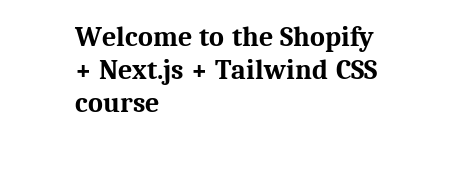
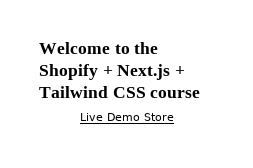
(159, 104) none -> [79,113,174,121] // Live Demo Store

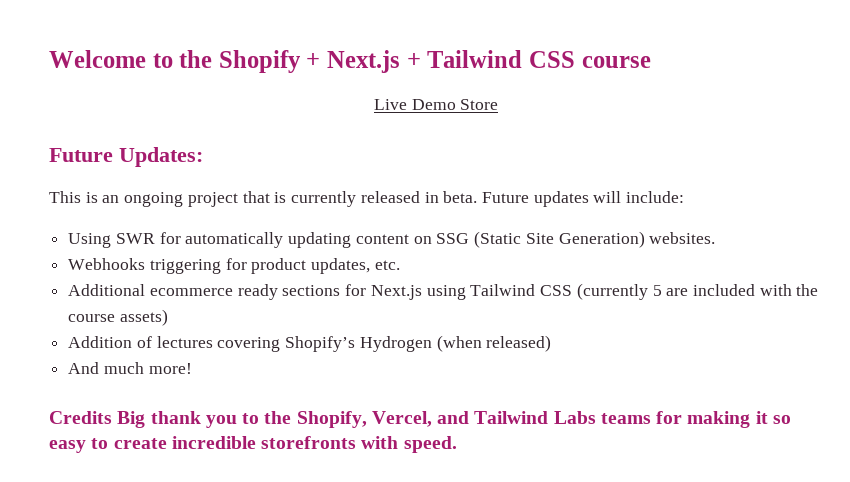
(174, 117) none -> [49,147,203,167] [49,191,685,207] [68,231,716,248] [68,258,400,274] [68,283,819,300] [68,309,168,326] [68,335,552,352] [68,362,192,374] [49,411,791,428] [49,436,457,453] // Future Updates: // This is an ongoing project that is currently released in beta. Future updates will include: // Using SWR for automatically updating content on SSG (Static Site Generation) websites. // Webhooks triggering for product updates, etc. // Additional ecommerce ready sections for Next.js using Tailwind CSS (currently 5 are included with the course assets) // Addition of lectures covering Shopify’s Hydrogen (when released) // And much more! // Credits Big thank you to the Shopify, Vercel, and Tailwind Labs teams for making it so easy to create incredible storefronts with speed.

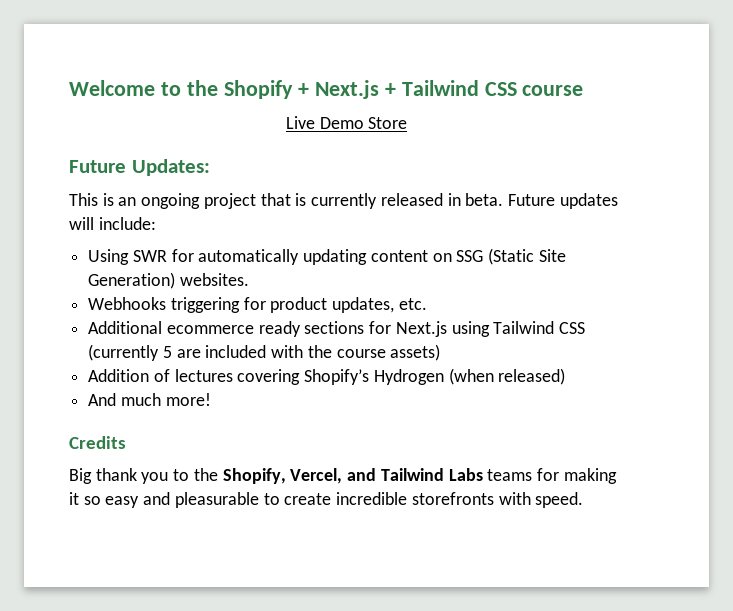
(112, 417) none -> (126, 442) //
(86, 446) none -> [143,492,259,508] and pleasurable

